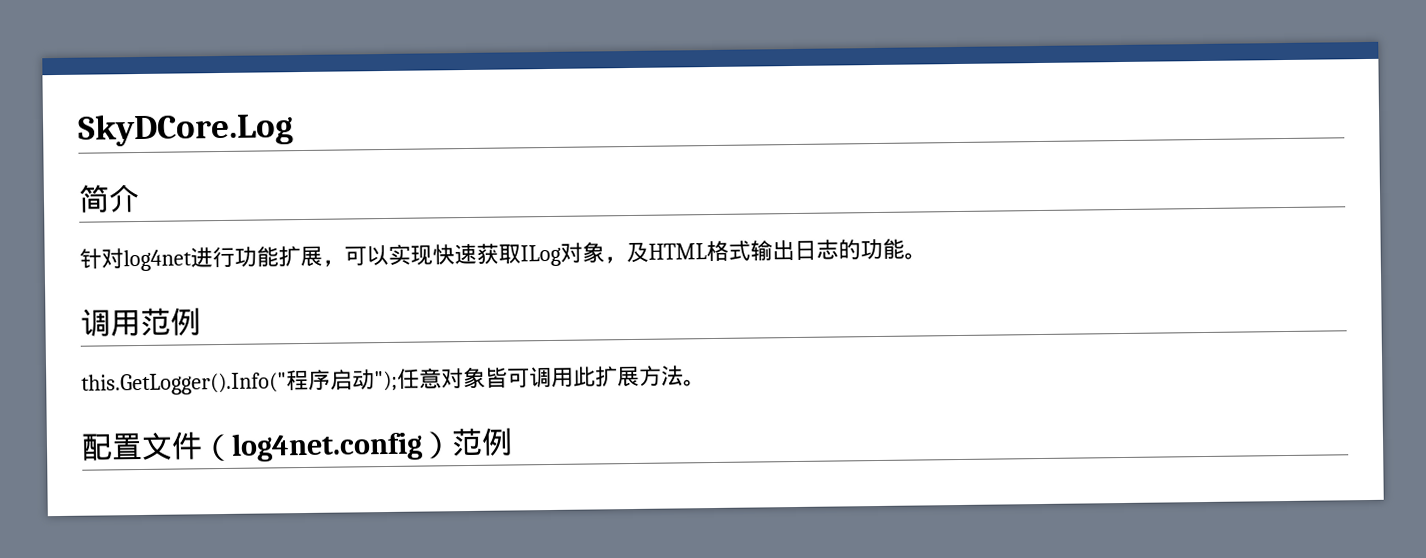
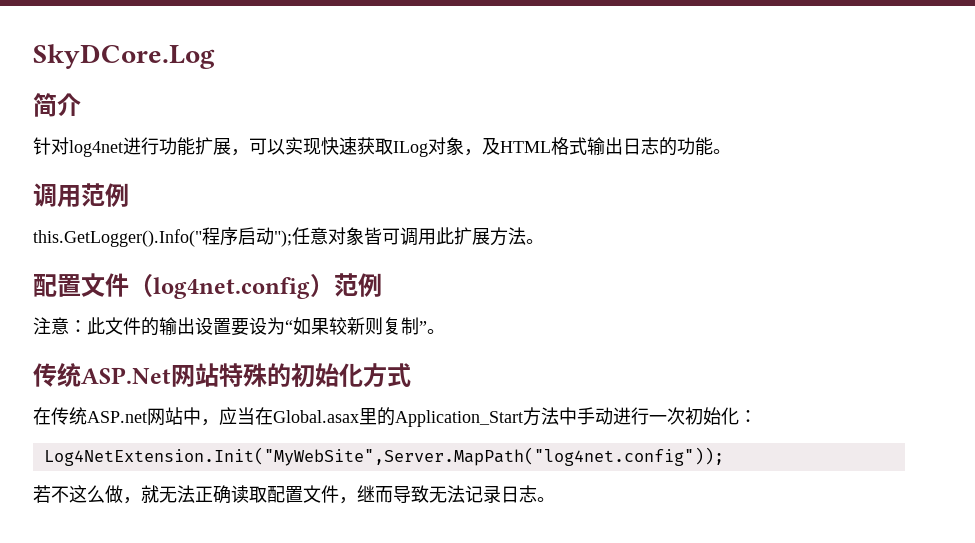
(513, 441) none -> [33,317,445,336] [33,363,411,387] [33,407,757,427] [43,447,724,466] [33,485,555,504] // 注意：此文件的输出设置要设为“如果较新则复制”。 // 传统ASP.Net网站特殊的初始化方式 // 在传统ASP.net网站中，应当在Global.asax里的Application_Start方法中手动进行一次初始化： // Log4NetExtension.Init("MyWebSite",Server.MapPath("log4net.config")); // 若不这么做，就无法正确读取配置文件，继而导致无法记录日志。

